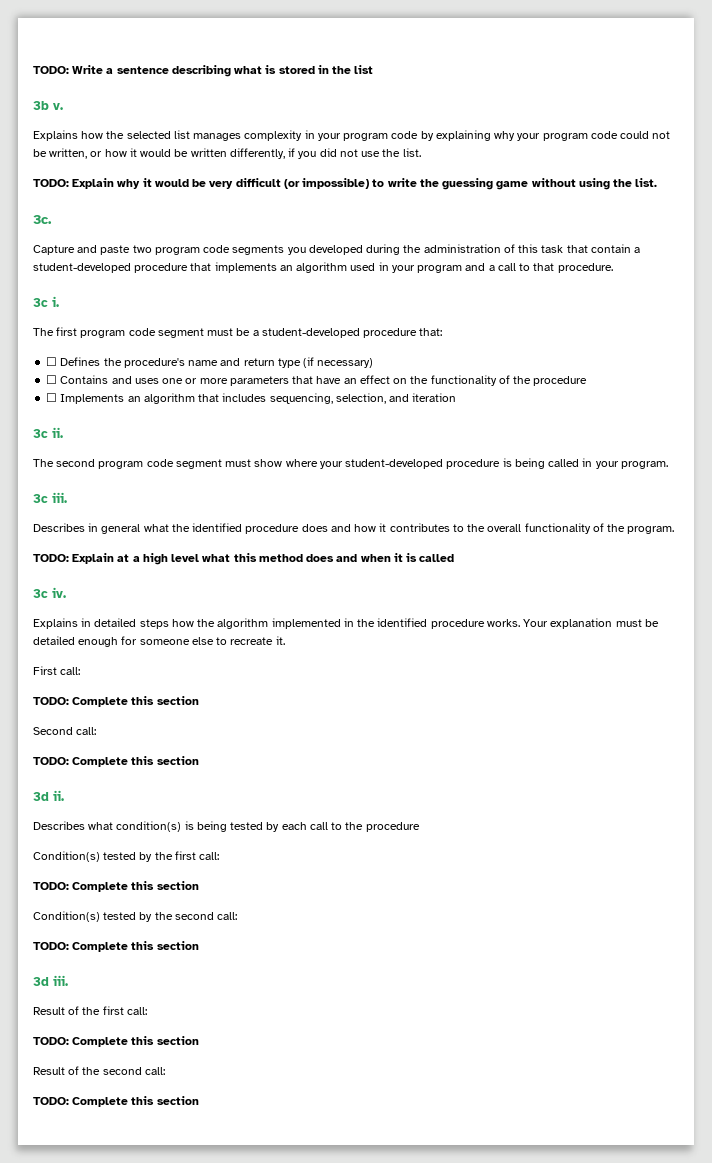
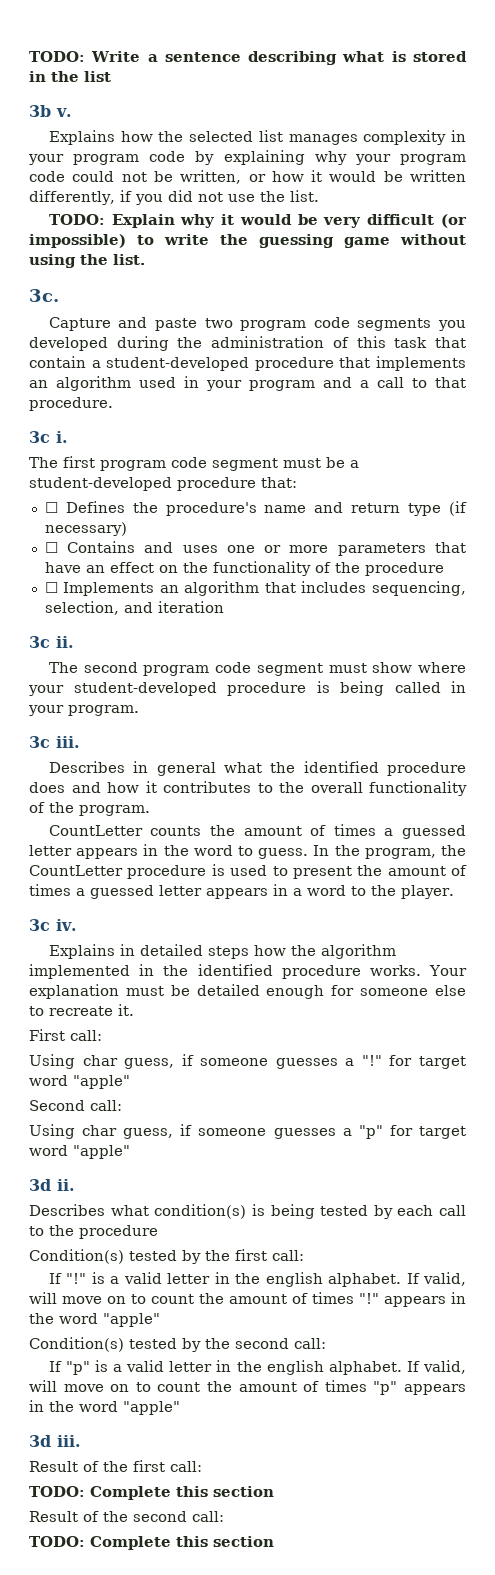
[33,553,455,565] TODO: Explain at a high level what this method does and when it is called -> [48,824,466,839] [29,844,466,859] [29,864,467,879] [29,884,454,899] CountLetter counts the amount of times a guessed letter appears in the word to guess. In the program, the CountLetter procedure is used to present the amount of times a guessed letter appears in a word to the player.
[33,696,199,707] [33,727,97,735] [33,756,199,767] TODO: Complete this section // Second call: // TODO: Complete this section -> [29,1054,466,1069] [29,1075,130,1089] [29,1100,122,1111] [29,1124,466,1139] [29,1145,130,1159] Using char guess, if someone guesses a "!" for target word "apple" // Second call: // Using char guess, if someone guesses a "p" for target word "apple"
[33,881,199,892] TODO: Complete this section -> [48,1272,466,1287] [29,1292,466,1307] [29,1313,160,1327] If "!" is a valid letter in the english alphabet. If valid, will move on to count the amount of times "!" appears in the word "apple"
[33,941,199,952] TODO: Complete this section -> [48,1360,467,1375] [29,1380,467,1395] [29,1400,180,1415] If "p" is a valid letter in the english alphabet. If valid, will move on to count the amount of times "p" appears in the word "apple"

